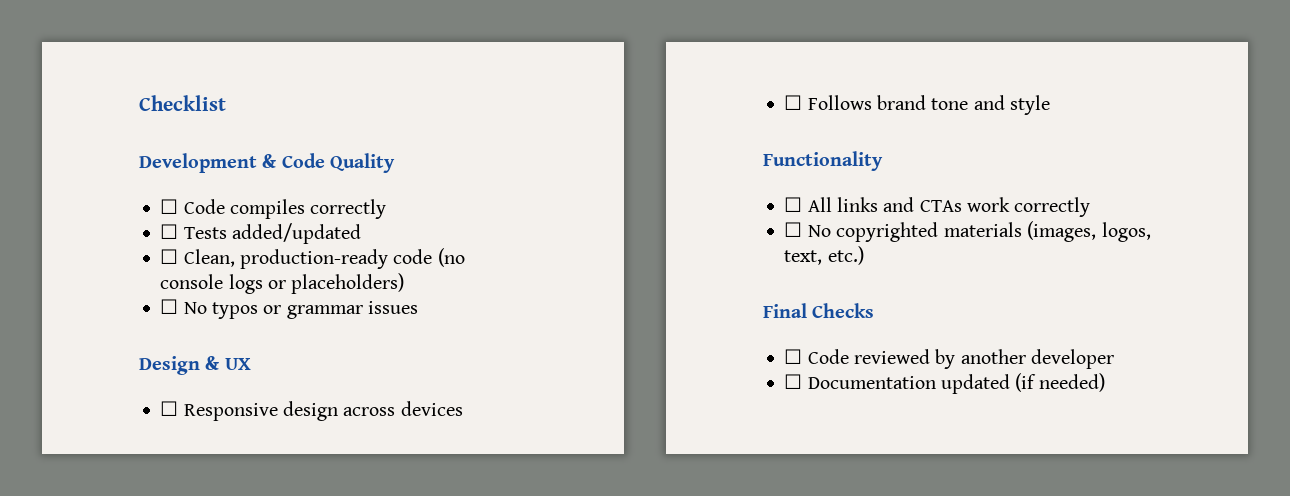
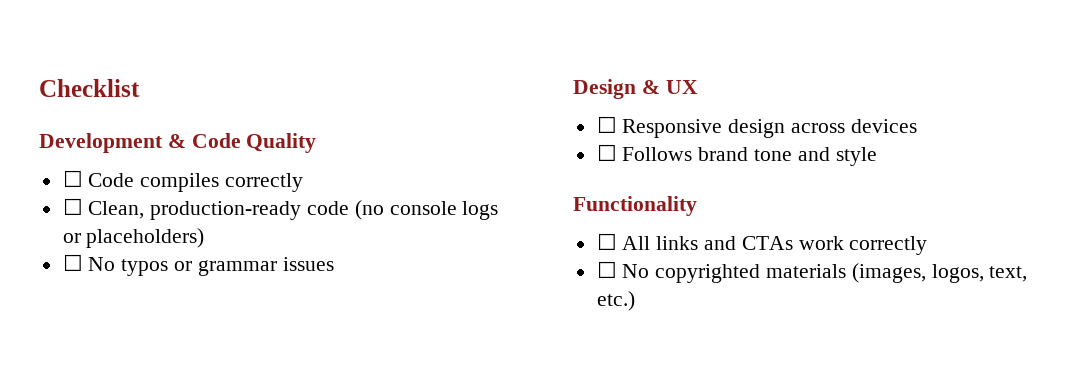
[160,223,361,244] // ☐ Tests added/updated -> (304, 182) none
[763,303,875,318] [784,349,1114,369] [784,373,1105,394] // Final Checks // ☐ Code reviewed by another developer // ☐ Documentation updated (if needed) -> (635, 301) none

